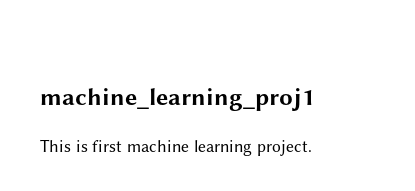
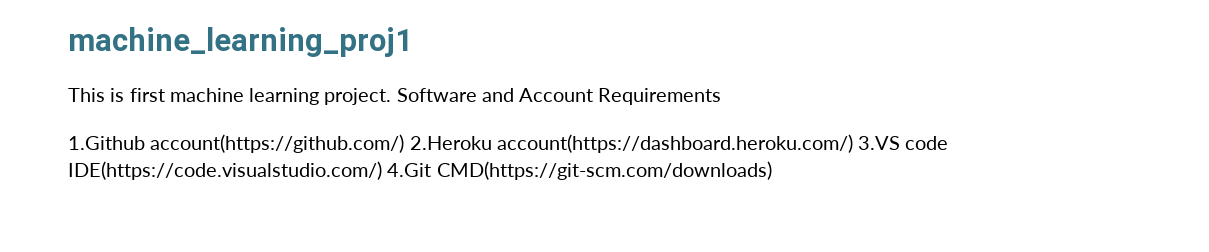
(312, 148) none -> [396,88,722,105] [68,134,949,153] [68,161,772,180] Software and Account Requirements // 1.Github account(https://github.com/) 2.Heroku account(https://dashboard.heroku.com/) 3.VS code IDE(https://code.visualstudio.com/) 4.Git CMD(https://git-scm.com/downloads)

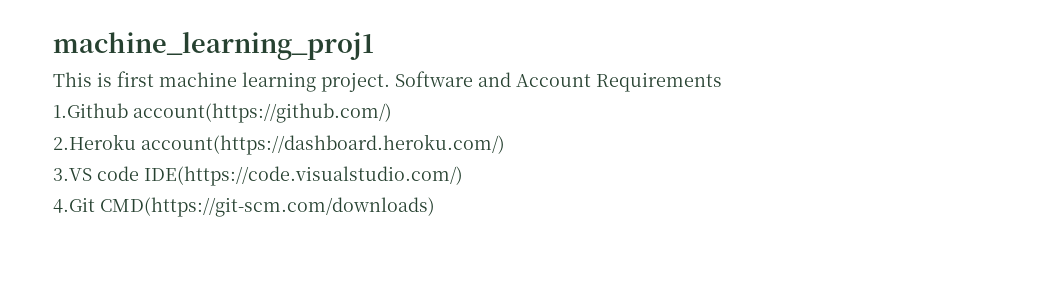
(405, 143) none -> (392, 113) //
(853, 143) none -> (505, 144) //
(382, 170) none -> (463, 176) //

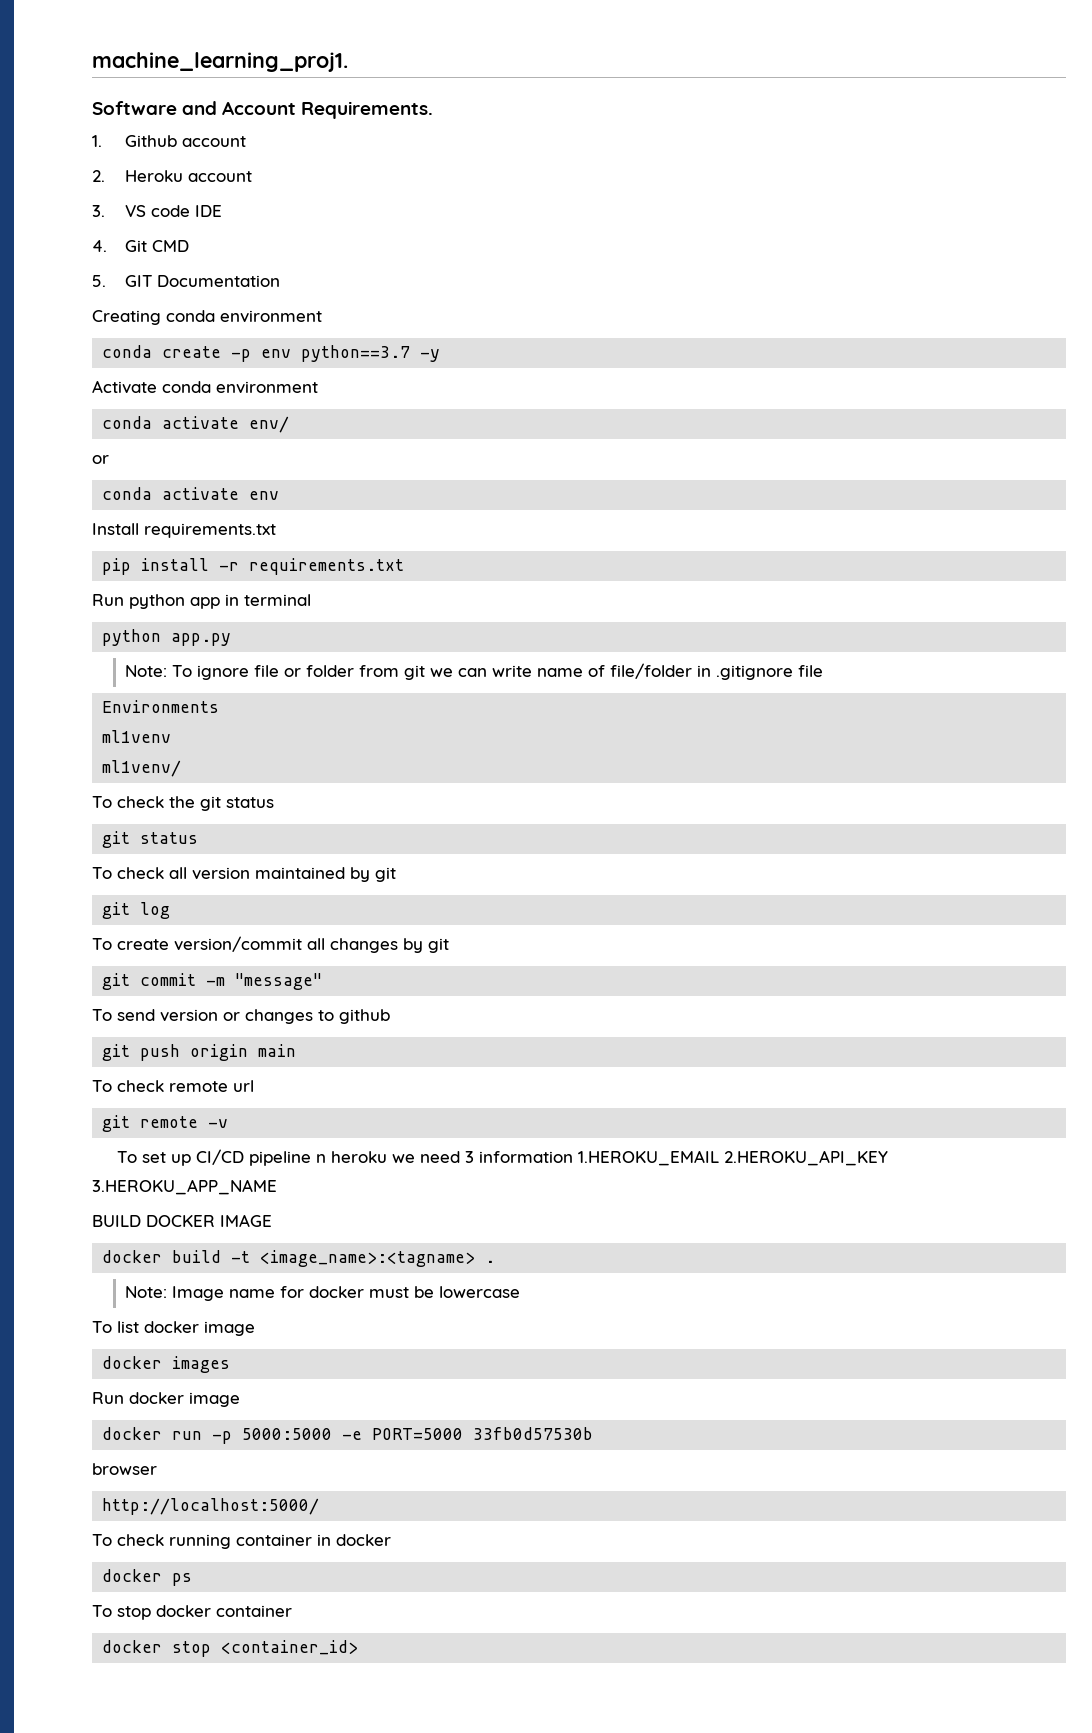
[53,32,374,60] [53,71,722,92] [53,103,392,123] [53,134,505,155] [53,166,463,186] [53,197,435,217] machine_learning_proj1 // This is first machine learning project. Software and Account Requirements // 1.Github account(https://github.com/) // 2.Heroku account(https://dashboard.heroku.com/) // 3.VS code IDE(https://code.visualstudio.com/) // 4.Git CMD(https://git-scm.com/downloads) -> [92,52,348,72] [92,101,434,119] [92,135,247,147] [92,170,253,182] [92,205,223,217] [92,240,190,252] [92,275,281,287] [92,310,322,325] [102,345,441,362] [92,380,318,394] [102,416,290,433] [92,455,109,464] [102,487,280,500] [92,523,276,538] [102,558,405,575] [92,594,311,609] [102,629,232,646] [125,663,824,680] [102,700,220,713] [102,730,172,743] [102,760,182,777] [92,796,274,811] [102,831,199,848] [92,867,396,882] [102,902,171,919] [92,936,449,953] [102,973,323,990] [92,1009,390,1024] [102,1044,297,1061] [92,1080,254,1092] [102,1115,229,1132] [117,1149,889,1166] [92,1179,277,1195] [92,1214,272,1227] [102,1250,496,1267] [125,1286,521,1301] [92,1321,255,1336] [102,1356,231,1373] [92,1392,240,1407] [102,1427,594,1444] [92,1463,157,1475] [102,1498,320,1515] [92,1534,391,1549] [102,1569,193,1586] [92,1605,292,1620] [102,1640,359,1657] machine_learning_proj1. // Software and Account Requirements. // 1. Github account // 2. Heroku account // 3. VS code IDE // 4. Git CMD // 5. GIT Documentation // Creating conda environment // conda create -p env python==3.7 -y // Activate conda environment // conda activate env/ // or // conda activate env // Install requirements.txt // pip install -r requirements.txt // Run python app in terminal // python app.py // Note: To ignore file or folder from git we can write name of file/folder in .gitignore file // Environments // ml1venv // ml1venv/ // To check the git status // git status // To check all version maintained by git // git log // To create version/commit all changes by git // git commit -m "message" // To send version or changes to github // git push origin main // To check remote url // git remote -v // To set up CI/CD pipeline n heroku we need 3 information 1.HEROKU_EMAIL 2.HEROKU_API_KEY 3.HEROKU_APP_NAME // BUILD DOCKER IMAGE // docker build -t <image_name>:<tagname> . // Note: Image name for docker must be lowercase // To list docker image // docker images // Run docker image // docker run -p 5000:5000 -e PORT=5000 33fb0d57530b // browser // http://localhost:5000/ // To check running container in docker // docker ps // To stop docker container // docker stop <container_id>

